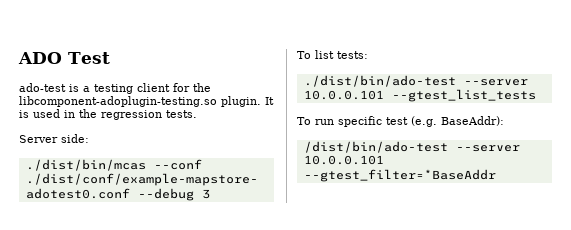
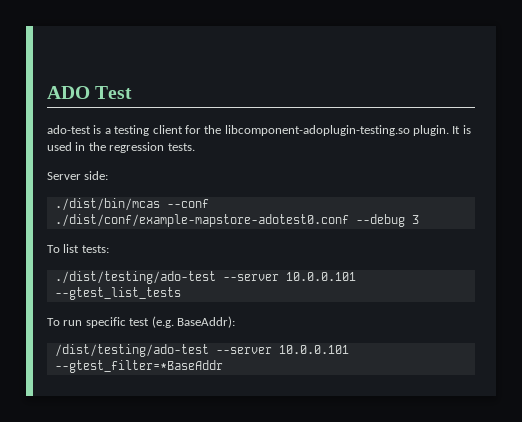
[303,75,456,87] ./dist/bin/ado-test -> [54,271,216,284] ./dist/testing/ado-test
[303,141,448,153] /dist/bin/ado-test -> [54,344,209,357] /dist/testing/ado-test

